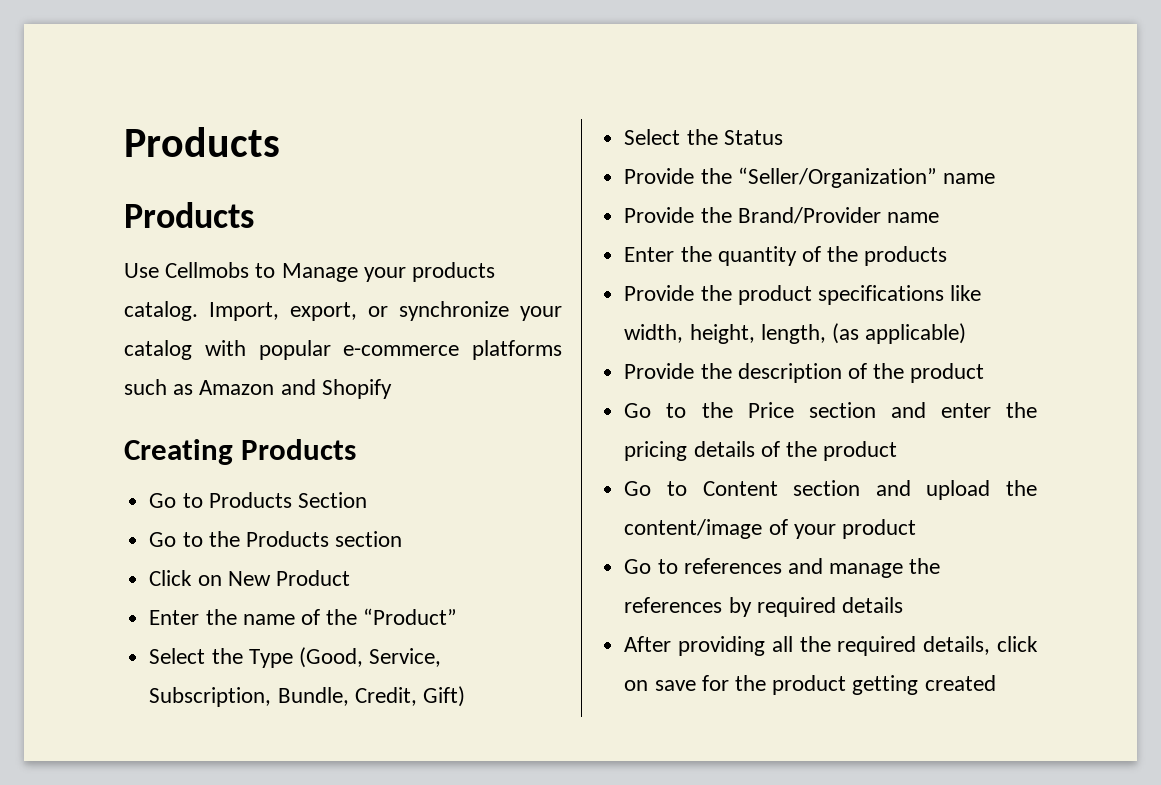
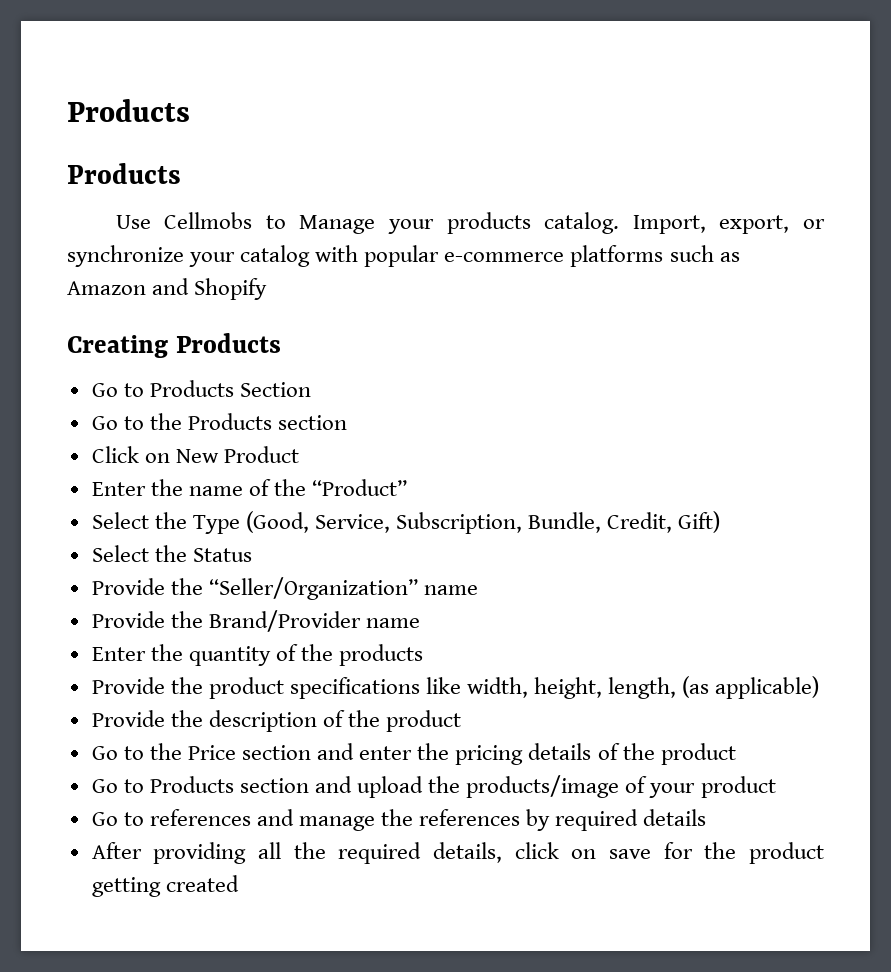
[702,481,778,496] Content -> [149,776,234,793] Products
[624,519,763,539] content/image -> [466,775,620,798] products/image

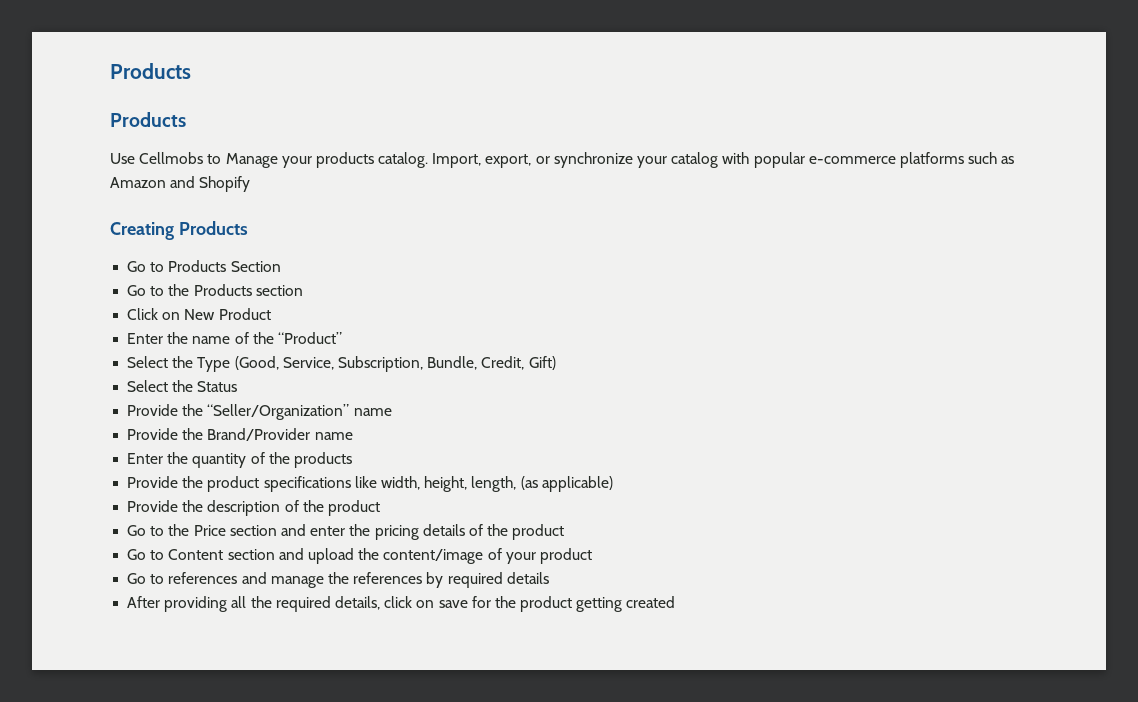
[149,776,234,793] Products -> [168,549,224,560] Content
[466,775,620,798] products/image -> [383,549,484,564] content/image

